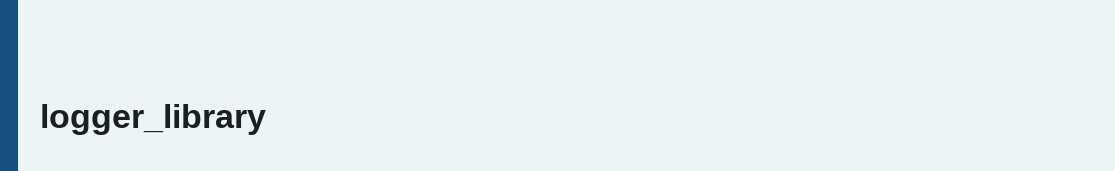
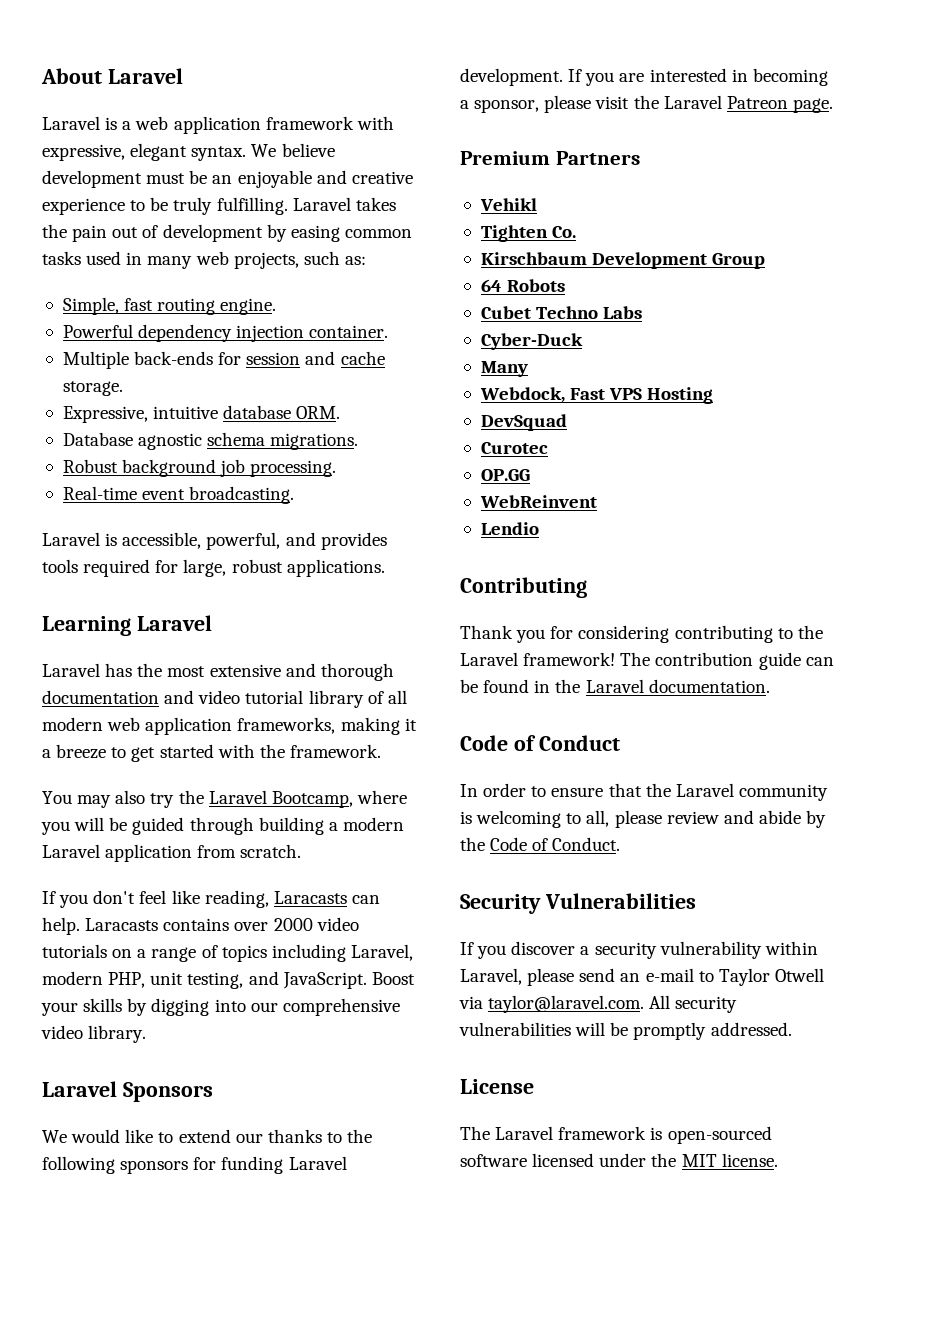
[40,104,266,135] logger_library -> [41,68,183,84] [42,116,394,134] [42,143,335,161] [42,170,413,188] [42,197,396,215] [42,224,412,242] [42,251,366,269] [62,297,277,315] [62,324,389,342] [62,351,385,369] [62,381,123,396] [62,405,341,423] [62,432,359,450] [62,459,337,477] [62,486,295,504] [42,532,387,550] [42,559,385,577] [42,615,212,636] [42,663,394,681] [42,690,407,708] [42,717,417,735] [42,744,381,762] [42,790,407,808] [41,817,404,835] [42,844,302,862] [42,890,380,908] [42,917,359,935] [42,944,413,962] [42,971,415,989] [41,998,400,1016] [41,1025,147,1043] [42,1081,213,1102] [42,1129,373,1143] [42,1156,347,1174] [460,68,828,86] [460,95,833,113] [460,151,640,165] [479,198,537,211] [480,225,577,242] [480,252,766,269] [480,279,566,292] [480,306,643,319] [480,333,583,350] [480,361,528,377] [479,387,714,404] [480,414,567,431] [480,442,548,454] [480,469,530,481] [479,495,597,508] [480,522,539,535] [460,577,587,598] [460,625,823,643] [460,652,834,670] [460,679,770,693] [460,735,620,751] [460,783,828,801] [460,810,827,828] [460,837,621,851] [460,893,696,914] [460,941,818,959] [460,968,824,986] [459,995,738,1013] [459,1022,792,1040] [460,1079,534,1094] [460,1126,772,1144] [460,1153,778,1167] About Laravel // Laravel is a web application framework with expressive, elegant syntax. We believe development must be an enjoyable and creative experience to be truly fulfilling. Laravel takes the pain out of development by easing common tasks used in many web projects, such as: // Simple, fast routing engine. // Powerful dependency injection container. // Multiple back-ends for session and cache storage. // Expressive, intuitive database ORM. // Database agnostic schema migrations. // Robust background job processing. // Real-time event broadcasting. // Laravel is accessible, powerful, and provides tools required for large, robust applications. // Learning Laravel // Laravel has the most extensive and thorough documentation and video tutorial library of all modern web application frameworks, making it a breeze to get started with the framework. // You may also try the Laravel Bootcamp, where you will be guided through building a modern Laravel application from scratch. // If you don't feel like reading, Laracasts can help. Laracasts contains over 2000 video tutorials on a range of topics including Laravel, modern PHP, unit testing, and JavaScript. Boost your skills by digging into our comprehensive video library. // Laravel Sponsors // We would like to extend our thanks to the following sponsors for funding Laravel development. If you are interested in becoming a sponsor, please visit the Laravel Patreon page. // Premium Partners // Vehikl // Tighten Co. // Kirschbaum Development Group // 64 Robots // Cubet Techno Labs // Cyber-Duck // Many // Webdock, Fast VPS Hosting // DevSquad // Curotec // OP.GG // WebReinvent // Lendio // Contributing // Thank you for considering contributing to the Laravel framework! The contribution guide can be found in the Laravel documentation. // Code of Conduct // In order to ensure that the Laravel community is welcoming to all, please review and abide by the Code of Conduct. // Security Vulnerabilities // If you discover a security vulnerability within Laravel, please send an e-mail to Taylor Otwell via taylor@laravel.com. All security vulnerabilities will be promptly addressed. // License // The Laravel framework is open-sourced software licensed under the MIT license.

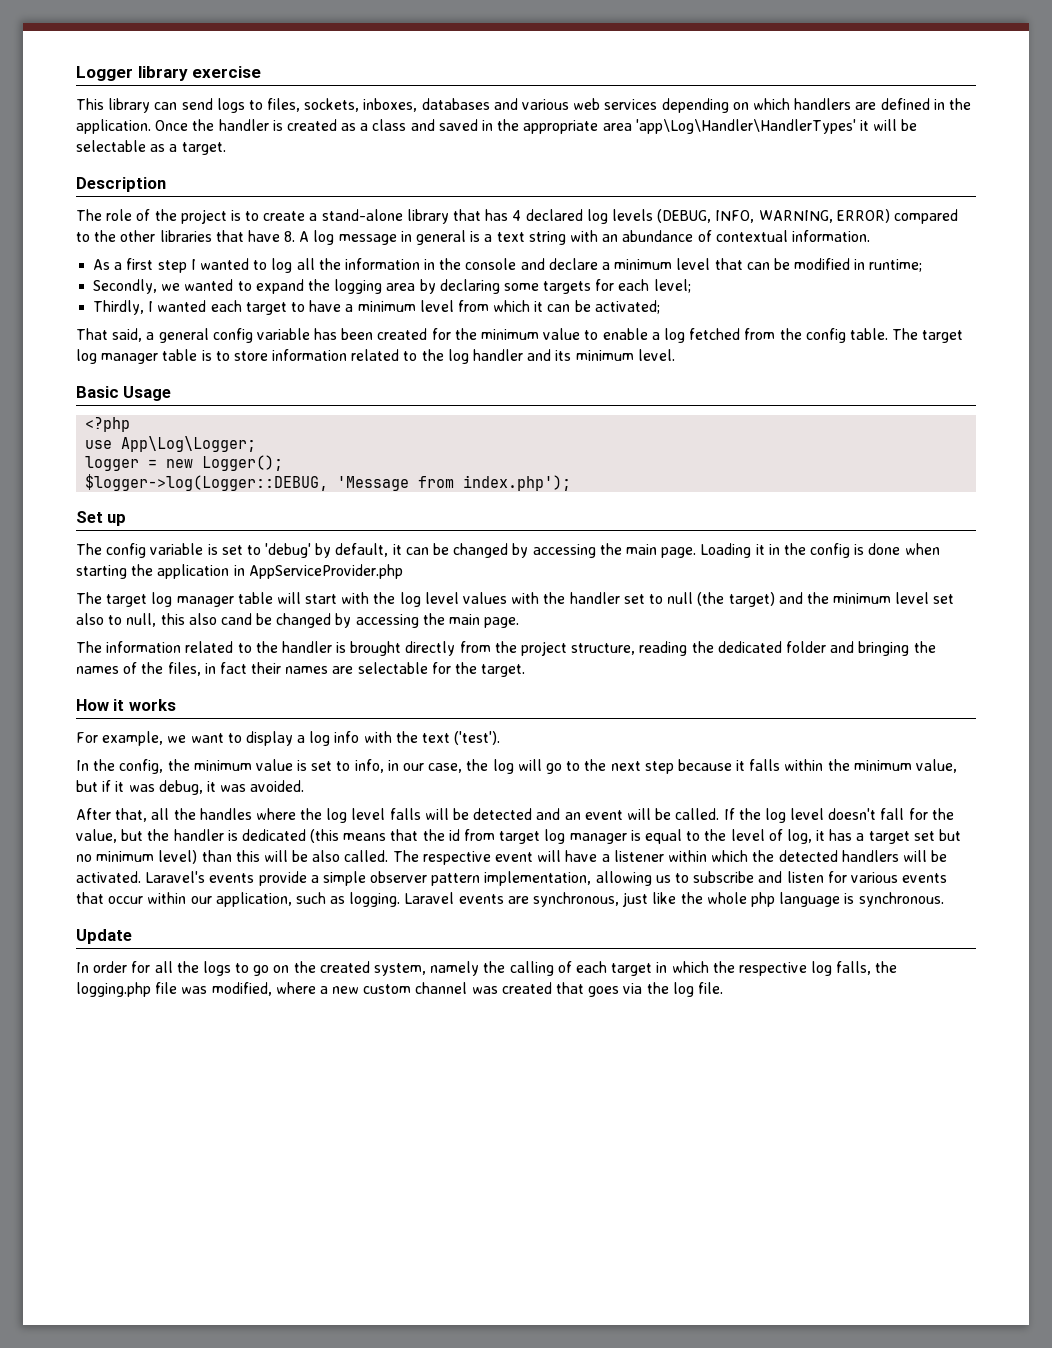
[41,68,183,84] [42,116,394,134] [42,143,335,161] [42,170,413,188] [42,197,396,215] [42,224,412,242] [42,251,366,269] [62,297,277,315] [62,324,389,342] [62,351,385,369] [62,381,123,396] [62,405,341,423] [62,432,359,450] [62,459,337,477] [62,486,295,504] [42,532,387,550] [42,559,385,577] [42,615,212,636] [42,663,394,681] [42,690,407,708] [42,717,417,735] [42,744,381,762] [42,790,407,808] [41,817,404,835] [42,844,302,862] [42,890,380,908] [42,917,359,935] [42,944,413,962] [42,971,415,989] [41,998,400,1016] [41,1025,147,1043] [42,1081,213,1102] [42,1129,373,1143] [42,1156,347,1174] [460,68,828,86] [460,95,833,113] [460,151,640,165] [479,198,537,211] [480,225,577,242] [480,252,766,269] [480,279,566,292] [480,306,643,319] [480,333,583,350] [480,361,528,377] [479,387,714,404] [480,414,567,431] [480,442,548,454] [480,469,530,481] [479,495,597,508] [480,522,539,535] [460,577,587,598] [460,625,823,643] [460,652,834,670] [460,679,770,693] [460,735,620,751] [460,783,828,801] [460,810,827,828] [460,837,621,851] [460,893,696,914] [460,941,818,959] [460,968,824,986] [459,995,738,1013] [459,1022,792,1040] [460,1079,534,1094] [460,1126,772,1144] [460,1153,778,1167] About Laravel // Laravel is a web application framework with expressive, elegant syntax. We believe development must be an enjoyable and creative experience to be truly fulfilling. Laravel takes the pain out of development by easing common tasks used in many web projects, such as: // Simple, fast routing engine. // Powerful dependency injection container. // Multiple back-ends for session and cache storage. // Expressive, intuitive database ORM. // Database agnostic schema migrations. // Robust background job processing. // Real-time event broadcasting. // Laravel is accessible, powerful, and provides tools required for large, robust applications. // Learning Laravel // Laravel has the most extensive and thorough documentation and video tutorial library of all modern web application frameworks, making it a breeze to get started with the framework. // You may also try the Laravel Bootcamp, where you will be guided through building a modern Laravel application from scratch. // If you don't feel like reading, Laracasts can help. Laracasts contains over 2000 video tutorials on a range of topics including Laravel, modern PHP, unit testing, and JavaScript. Boost your skills by digging into our comprehensive video library. // Laravel Sponsors // We would like to extend our thanks to the following sponsors for funding Laravel development. If you are interested in becoming a sponsor, please visit the Laravel Patreon page. // Premium Partners // Vehikl // Tighten Co. // Kirschbaum Development Group // 64 Robots // Cubet Techno Labs // Cyber-Duck // Many // Webdock, Fast VPS Hosting // DevSquad // Curotec // OP.GG // WebReinvent // Lendio // Contributing // Thank you for considering contributing to the Laravel framework! The contribution guide can be found in the Laravel documentation. // Code of Conduct // In order to ensure that the Laravel community is welcoming to all, please review and abide by the Code of Conduct. // Security Vulnerabilities // If you discover a security vulnerability within Laravel, please send an e-mail to Taylor Otwell via taylor@laravel.com. All security vulnerabilities will be promptly addressed. // License // The Laravel framework is open-sourced software licensed under the MIT license. -> [76,66,262,81] [76,98,971,113] [76,119,918,134] [76,140,226,155] [76,177,166,192] [76,209,958,224] [76,230,870,245] [93,258,923,273] [93,279,691,294] [93,300,660,315] [76,328,964,343] [76,349,675,364] [76,386,172,401] [85,417,131,432] [85,436,257,452] [85,455,284,471] [85,474,572,491] [76,511,127,526] [76,543,940,558] [76,564,403,579] [76,592,955,607] [76,613,520,628] [76,641,936,656] [76,662,526,677] [76,699,176,711] [76,731,501,746] [76,759,957,774] [76,780,305,795] [76,808,954,823] [76,829,961,844] [76,850,948,865] [76,871,948,886] [76,892,944,907] [76,929,132,944] [76,961,898,976] [76,982,723,997] Logger library exercise // This library can send logs to files, sockets, inboxes, databases and various web services depending on which handlers are defined in the application. Once the handler is created as a class and saved in the appropriate area 'app\Log\Handler\HandlerTypes' it will be selectable as a target. // Description // The role of the project is to create a stand-alone library that has 4 declared log levels (DEBUG, INFO, WARNING, ERROR) compared to the other libraries that have 8. A log message in general is a text string with an abundance of contextual information. // As a first step I wanted to log all the information in the console and declare a minimum level that can be modified in runtime; // Secondly, we wanted to expand the logging area by declaring some targets for each level; // Thirdly, I wanted each target to have a minimum level from which it can be activated; // That said, a general config variable has been created for the minimum value to enable a log fetched from the config table. The target log manager table is to store information related to the log handler and its minimum level. // Basic Usage // <?php // use App\Log\Logger; // logger = new Logger(); // $logger->log(Logger::DEBUG, 'Message from index.php'); // Set up // The config variable is set to 'debug' by default, it can be changed by accessing the main page. Loading it in the config is done when starting the application in AppServiceProvider.php // The target log manager table will start with the log level values with the handler set to null (the target) and the minimum level set also to null, this also cand be changed by accessing the main page. // The information related to the handler is brought directly from the project structure, reading the dedicated folder and bringing the names of the files, in fact their names are selectable for the target. // How it works // For example, we want to display a log info with the text ('test'). // In the config, the minimum value is set to info, in our case, the log will go to the next step because it falls within the minimum value, but if it was debug, it was avoided. // After that, all the handles where the log level falls will be detected and an event will be called. If the log level doesn't fall for the value, but the handler is dedicated (this means that the id from target log manager is equal to the level of log, it has a target set but no minimum level) than this will be also called. The respective event will have a listener within which the detected handlers will be activated. Laravel's events provide a simple observer pattern implementation, allowing us to subscribe and listen for various events that occur within our application, such as logging. Laravel events are synchronous, just like the whole php language is synchronous. // Update // In order for all the logs to go on the created system, namely the calling of each target in which the respective log falls, the logging.php file was modified, where a new custom channel was created that goes via the log file.

